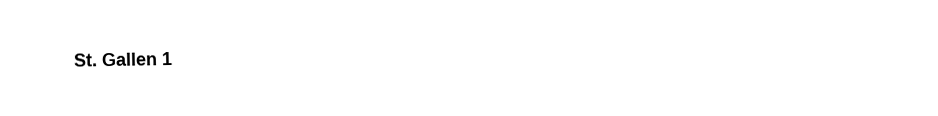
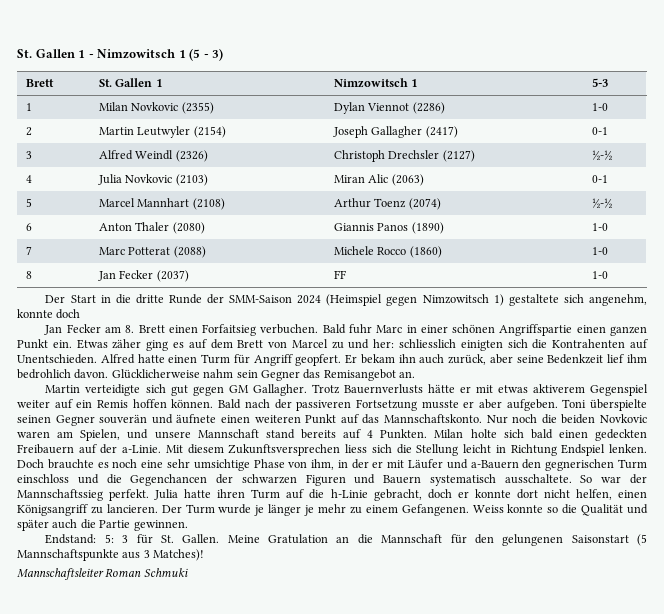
[73,51,173,67] St. Gallen 1 -> [17,48,224,61] [26,79,55,87] [99,78,162,87] [334,78,418,88] [592,78,609,87] [26,103,33,111] [99,102,214,114] [334,102,445,114] [592,103,609,111] [26,127,33,136] [99,126,226,138] [333,126,458,138] [592,127,609,135] [26,151,33,159] [99,150,208,162] [334,150,475,162] [592,150,613,160] [26,175,33,183] [98,174,208,186] [334,174,424,186] [592,175,609,183] [26,198,33,207] [99,198,225,210] [334,198,441,210] [592,198,613,208] [26,223,33,231] [99,222,205,234] [334,222,444,234] [592,223,609,231] [26,246,33,255] [99,246,206,258] [334,246,442,258] [592,247,609,255] [26,271,33,279] [98,270,189,282] [334,270,347,279] [592,271,609,279] [45,294,647,306] [17,309,81,319] [44,324,647,336] [17,339,648,351] [17,354,647,366] [17,369,415,381] [45,384,648,396] [17,399,647,411] [17,414,648,426] [17,429,647,441] [17,444,648,456] [17,459,647,471] [17,474,647,486] [17,489,647,501] [17,504,649,516] [17,519,188,531] [45,534,647,546] [17,549,205,561] [17,568,188,580] St. Gallen 1 - Nimzowitsch 1 (5 - 3) // Brett | St. Gallen 1 | Nimzowitsch 1 | 5-3 // 1 | Milan Novkovic (2355) | Dylan Viennot (2286) | 1-0 // 2 | Martin Leutwyler (2154) | Joseph Gallagher (2417) | 0-1 // 3 | Alfred Weindl (2326) | Christoph Drechsler (2127) | ½-½ // 4 | Julia Novkovic (2103) | Miran Alic (2063) | 0-1 // 5 | Marcel Mannhart (2108) | Arthur Toenz (2074) | ½-½ // 6 | Anton Thaler (2080) | Giannis Panos (1890) | 1-0 // 7 | Marc Potterat (2088) | Michele Rocco (1860) | 1-0 // 8 | Jan Fecker (2037) | FF | 1-0 // Der Start in die dritte Runde der SMM-Saison 2024 (Heimspiel gegen Nimzowitsch 1) gestaltete sich angenehm, konnte doch // Jan Fecker am 8. Brett einen Forfaitsieg verbuchen. Bald fuhr Marc in einer schönen Angriffspartie einen ganzen Punkt ein. Etwas zäher ging es auf dem Brett von Marcel zu und her: schliesslich einigten sich die Kontrahenten auf Unentschieden. Alfred hatte einen Turm für Angriff geopfert. Er bekam ihn auch zurück, aber seine Bedenkzeit lief ihm bedrohlich davon. Glücklicherweise nahm sein Gegner das Remisangebot an. // Martin verteidigte sich gut gegen GM Gallagher. Trotz Bauernverlusts hätte er mit etwas aktiverem Gegenspiel weiter auf ein Remis hoffen können. Bald nach der passiveren Fortsetzung musste er aber aufgeben. Toni überspielte seinen Gegner souverän und äufnete einen weiteren Punkt auf das Mannschaftskonto. Nur noch die beiden Novkovic waren am Spielen, und unsere Mannschaft stand bereits auf 4 Punkten. Milan holte sich bald einen gedeckten Freibauern auf der a-Linie. Mit diesem Zukunftsversprechen liess sich die Stellung leicht in Richtung Endspiel lenken. Doch brauchte es noch eine sehr umsichtige Phase von ihm, in der er mit Läufer und a-Bauern den gegnerischen Turm einschloss und die Gegenchancen der schwarzen Figuren und Bauern systematisch ausschaltete. So war der Mannschaftssieg perfekt. Julia hatte ihren Turm auf die h-Linie gebracht, doch er konnte dort nicht helfen, einen Königsangriff zu lancieren. Der Turm wurde je länger je mehr zu einem Gefangenen. Weiss konnte so die Qualität und später auch die Partie gewinnen. // Endstand: 5: 3 für St. Gallen. Meine Gratulation an die Mannschaft für den gelungenen Saisonstart (5 Mannschaftspunkte aus 3 Matches)! // Mannschaftsleiter Roman Schmuki

